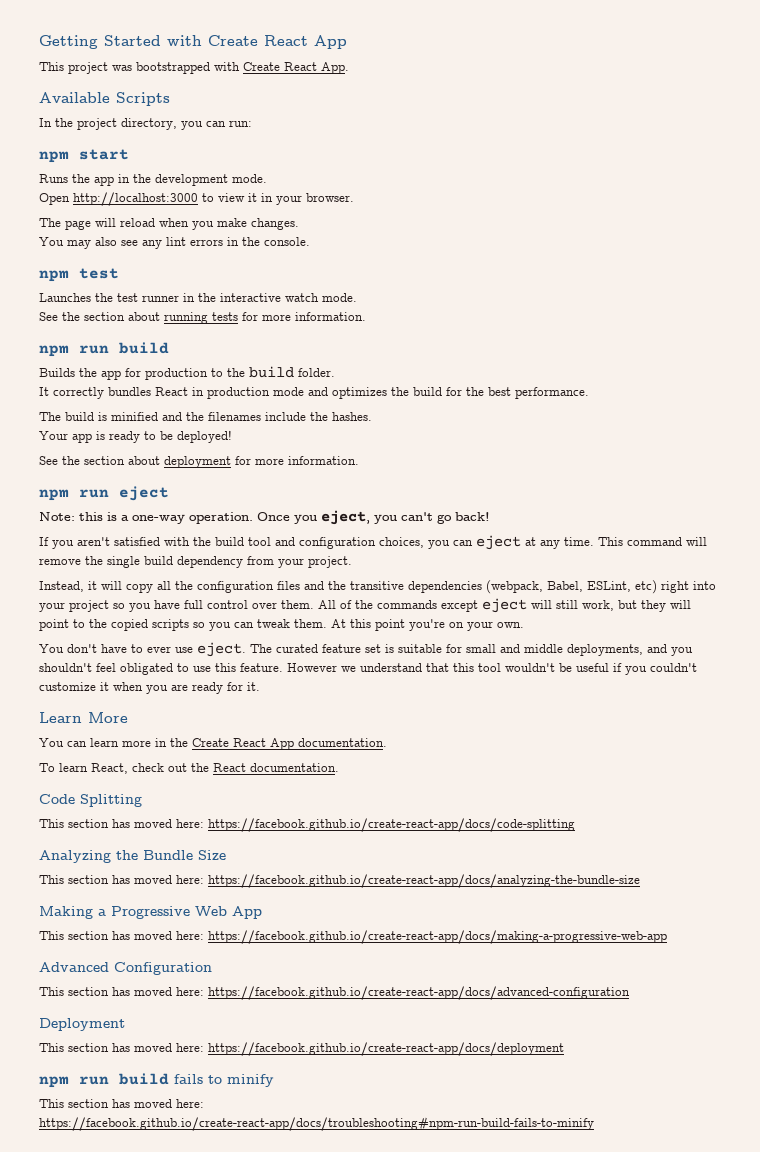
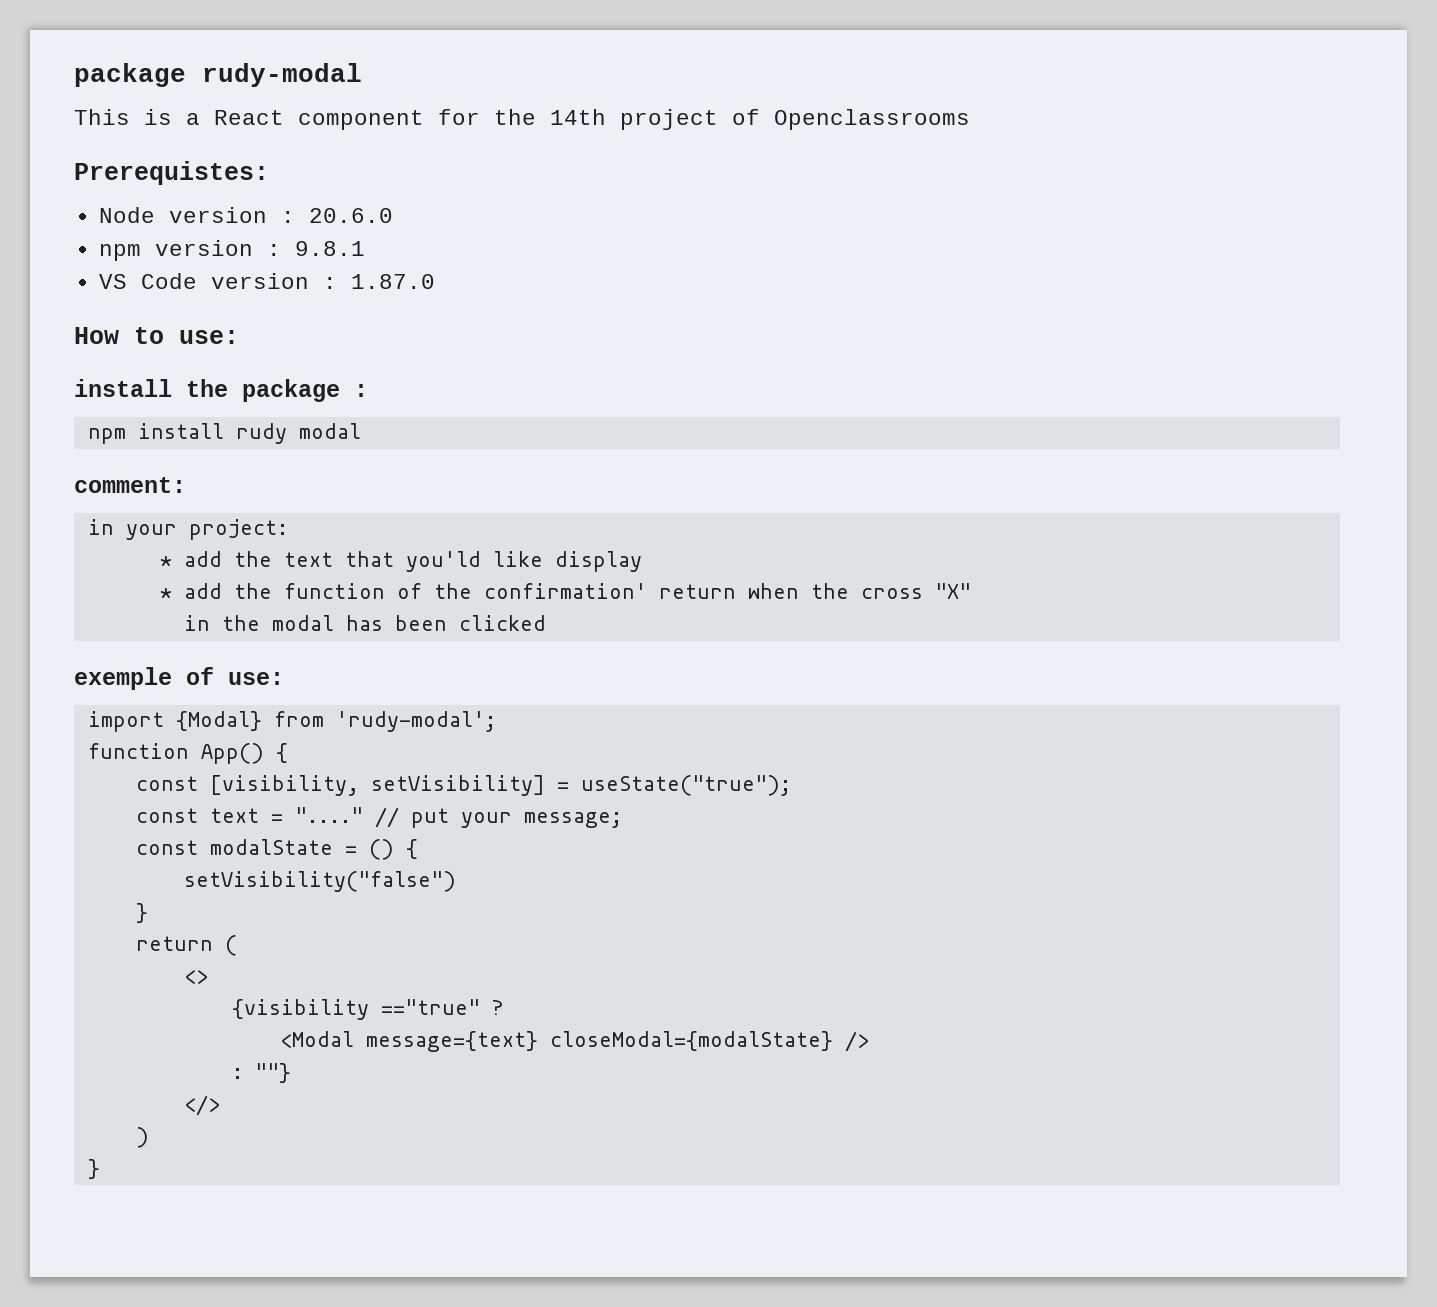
[39,35,347,49] [39,62,349,74] [39,92,170,106] [39,118,252,130] [39,149,129,163] [39,174,267,186] [39,192,354,206] [39,218,299,230] [39,237,310,249] [39,268,119,282] [39,293,357,302] [39,312,366,324] [39,342,169,357] [39,366,335,380] [39,387,589,399] [39,412,372,421] [39,430,232,443] [39,456,359,468] [39,486,169,501] [39,510,490,525] [39,535,707,550] [39,556,352,568] [39,580,716,594] [39,598,691,613] [39,619,524,631] [39,642,693,657] [39,663,697,675] [39,682,260,694] [39,712,128,723] [39,738,387,750] [39,763,339,774] [39,794,142,807] [39,818,575,832] [39,850,226,863] [39,874,640,888] [39,906,262,919] [39,930,667,944] [39,962,212,975] [39,986,630,1000] [39,1018,125,1031] [39,1042,564,1056] [39,1073,274,1088] [39,1099,204,1108] [39,1117,594,1131] Getting Started with Create React App // This project was bootstrapped with Create React App. // Available Scripts // In the project directory, you can run: // npm start // Runs the app in the development mode. // Open http://localhost:3000 to view it in your browser. // The page will reload when you make changes. // You may also see any lint errors in the console. // npm test // Launches the test runner in the interactive watch mode. // See the section about running tests for more information. // npm run build // Builds the app for production to the build folder. // It correctly bundles React in production mode and optimizes the build for the best performance. // The build is minified and the filenames include the hashes. // Your app is ready to be deployed! // See the section about deployment for more information. // npm run eject // Note: this is a one-way operation. Once you eject, you can't go back! // If you aren't satisfied with the build tool and configuration choices, you can eject at any time. This command will remove the single build dependency from your project. // Instead, it will copy all the configuration files and the transitive dependencies (webpack, Babel, ESLint, etc) right into your project so you have full control over them. All of the commands except eject will still work, but they will point to the copied scripts so you can tweak them. At this point you're on your own. // You don't have to ever use eject. The curated feature set is suitable for small and middle deployments, and you shouldn't feel obligated to use this feature. However we understand that this tool wouldn't be useful if you couldn't customize it when you are ready for it. // Learn More // You can learn more in the Create React App documentation. // To learn React, check out the React documentation. // Code Splitting // This section has moved here: https://facebook.github.io/create-react-app/docs/code-splitting // Analyzing the Bundle Size // This section has moved here: https://facebook.github.io/create-react-app/docs/analyzing-the-bundle-size // Making a Progressive Web App // This section has moved here: https://facebook.github.io/create-react-app/docs/making-a-progressive-web-app // Advanced Configuration // This section has moved here: https://facebook.github.io/create-react-app/docs/advanced-configuration // Deployment // This section has moved here: https://facebook.github.io/create-react-app/docs/deployment // npm run build fails to minify // This section has moved here: https://facebook.github.io/create-react-app/docs/troubleshooting#npm-run-build-fails-to-minify -> [74,63,362,87] [74,109,970,130] [74,161,269,185] [98,207,393,223] [98,240,365,261] [98,273,435,289] [74,327,239,344] [74,379,368,402] [87,423,361,444] [74,477,186,493] [87,519,288,540] [159,551,642,572] [159,583,971,599] [183,615,546,631] [74,667,284,690] [87,711,496,732] [87,743,288,764] [135,775,791,796] [135,807,622,828] [135,839,418,860] [183,871,456,892] [135,903,148,923] [135,935,237,956] [183,970,208,984] [231,999,504,1020] [279,1031,869,1052] [231,1063,291,1083] [183,1095,220,1116] [135,1127,149,1148] [87,1159,100,1179] package rudy-modal // This is a React component for the 14th project of Openclassrooms // Prerequistes: // Node version : 20.6.0 // npm version : 9.8.1 // VS Code version : 1.87.0 // How to use: // install the package : // npm install rudy modal // comment: // in your project: // * add the text that you'ld like display // * add the function of the confirmation' return when the cross "X" // in the modal has been clicked // exemple of use: // import {Modal} from 'rudy-modal'; // function App() { // const [visibility, setVisibility] = useState("true"); // const text = "...." // put your message; // const modalState = () { // setVisibility("false") // } // return ( // <> // {visibility =="true" ? // <Modal message={text} closeModal={modalState} /> // : ""} // </> // ) // }

